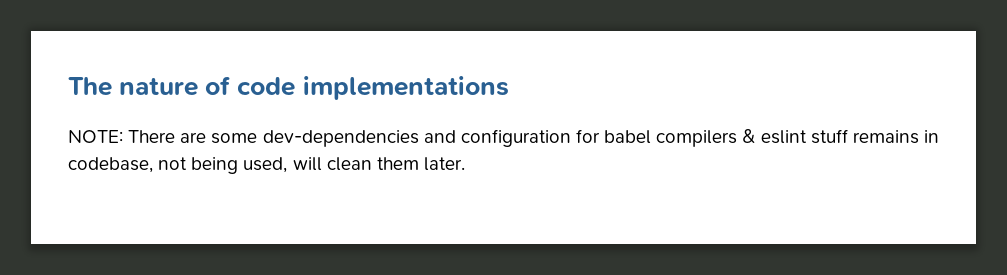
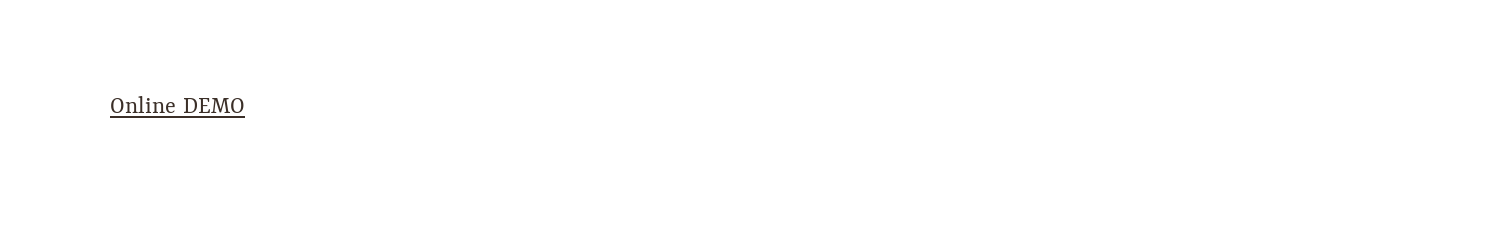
[68,76,509,100] [68,129,939,147] [68,157,465,174] The nature of code implementations // NOTE: There are some dev-dependencies and configuration for babel compilers & eslint stuff remains in codebase, not being used, will clean them later. -> [110,96,245,113] Online DEMO

